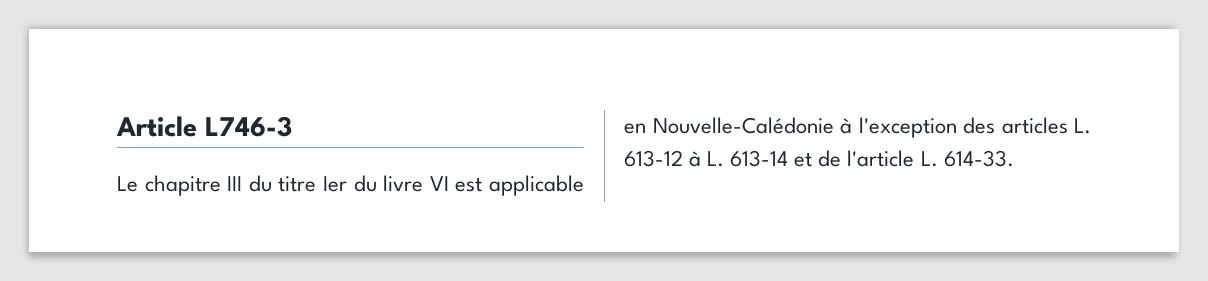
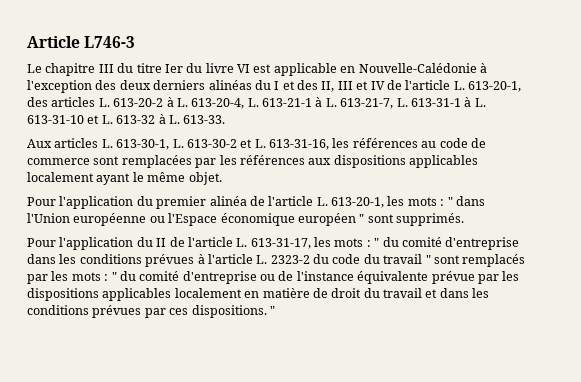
[1001,117,1091,134] [624,150,1014,167] articles L. 613-12 à L. 613-14 et de l'article L. 614-33. -> [119,80,521,92] [27,97,486,109] [27,114,226,124] [27,138,486,150] [27,155,478,168] [27,172,222,185] [27,196,485,209] [27,213,464,226] [27,237,520,250] [27,254,526,267] [27,271,520,284] [27,288,490,301] [27,305,275,318] deux derniers alinéas du I et des II, III et IV de l'article L. 613-20-1, des articles L. 613-20-2 à L. 613-20-4, L. 613-21-1 à L. 613-21-7, L. 613-31-1 à L. 613-31-10 et L. 613-32 à L. 613-33. // Aux articles L. 613-30-1, L. 613-30-2 et L. 613-31-16, les références au code de commerce sont remplacées par les références aux dispositions applicables localement ayant le même objet. // Pour l'application du premier alinéa de l'article L. 613-20-1, les mots : " dans l'Union européenne ou l'Espace économique européen " sont supprimés. // Pour l'application du II de l'article L. 613-31-17, les mots : " du comité d'entreprise dans les conditions prévues à l'article L. 2323-2 du code du travail " sont remplacés par les mots : " du comité d'entreprise ou de l'instance équivalente prévue par les dispositions applicables localement en matière de droit du travail et dans les conditions prévues par ces dispositions. "

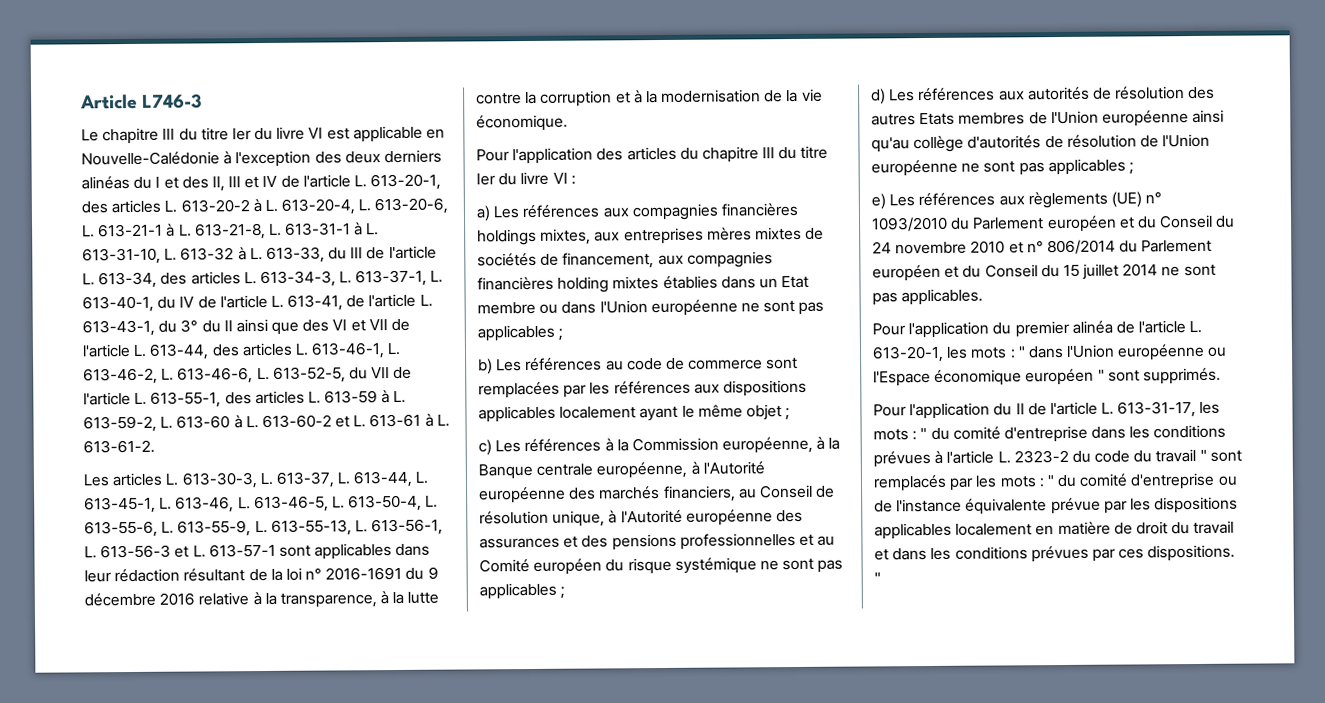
(259, 102) none -> [374,197,449,215] [82,225,95,238] 613-20-6, L.
[340,98,394,109] 613-21-7, -> [194,222,266,240] 613-21-8,
[27,115,100,124] 613-31-10 et -> [82,247,161,265] 613-31-10,
[183,115,226,124] [27,138,350,150] 613-33. // Aux articles L. 613-30-1, L. 613-30-2 et L. 613-31-16, les -> [265,245,437,263] [82,269,444,289] [82,293,433,313] [82,318,411,337] [82,342,402,360] [83,366,413,385] [83,390,407,408] [83,413,450,433] [83,439,155,454] [83,470,429,489] [84,494,439,514] [84,518,444,538] [84,543,431,560] [84,566,439,583] [84,591,440,608] [476,88,823,107] [476,114,568,132] [476,145,829,165] [476,171,576,186] [476,202,798,222] [477,226,825,246] [477,251,773,269] [477,275,810,293] [477,299,825,317] [477,324,564,342] [478,358,523,375] 613-33, du III de l'article L. 613-34, des articles L. 613-34-3, L. 613-37-1, L. 613-40-1, du IV de l'article L. 613-41, de l'article L. 613-43-1, du 3° du II ainsi que des VI et VII de l'article L. 613-44, des articles L. 613-46-1, L. 613-46-2, L. 613-46-6, L. 613-52-5, du VII de l'article L. 613-55-1, des articles L. 613-59 à L. 613-59-2, L. 613-60 à L. 613-60-2 et L. 613-61 à L. 613-61-2. // Les articles L. 613-30-3, L. 613-37, L. 613-44, L. 613-45-1, L. 613-46, L. 613-46-5, L. 613-50-4, L. 613-55-6, L. 613-55-9, L. 613-55-13, L. 613-56-1, L. 613-56-3 et L. 613-57-1 sont applicables dans leur rédaction résultant de la loi n° 2016-1691 du 9 décembre 2016 relative à la transparence, à la lutte contre la corruption et à la modernisation de la vie économique. // Pour l'application des articles du chapitre III du titre Ier du livre VI : // a) Les références aux compagnies financières holdings mixtes, aux entreprises mères mixtes de sociétés de financement, aux compagnies financières holding mixtes établies dans un Etat membre ou dans l'Union européenne ne sont pas applicables ; // b) Les
[188,172,222,185] objet. -> [745,404,791,421] [478,436,841,456] [478,461,765,480] [479,484,836,504] [479,509,803,527] [479,533,836,551] [479,557,844,575] [479,582,566,600] [871,86,1216,105] [871,109,1225,127] [871,133,1211,153] [871,158,1134,177] [871,191,1163,210] [871,214,1236,233] [872,239,1213,255] [872,263,1216,282] [872,288,984,306] objet ; // c) Les références à la Commission européenne, à la Banque centrale européenne, à l'Autorité européenne des marchés financiers, au Conseil de résolution unique, à l'Autorité européenne des assurances et des pensions professionnelles et au Comité européen du risque systémique ne sont pas applicables ; // d) Les références aux autorités de résolution des autres Etats membres de l'Union européenne ainsi qu'au collège d'autorités de résolution de l'Union européenne ne sont pas applicables ; // e) Les références aux règlements (UE) n° 1093/2010 du Parlement européen et du Conseil du 24 novembre 2010 et n° 806/2014 du Parlement européen et du Conseil du 15 juillet 2014 ne sont pas applicables.

